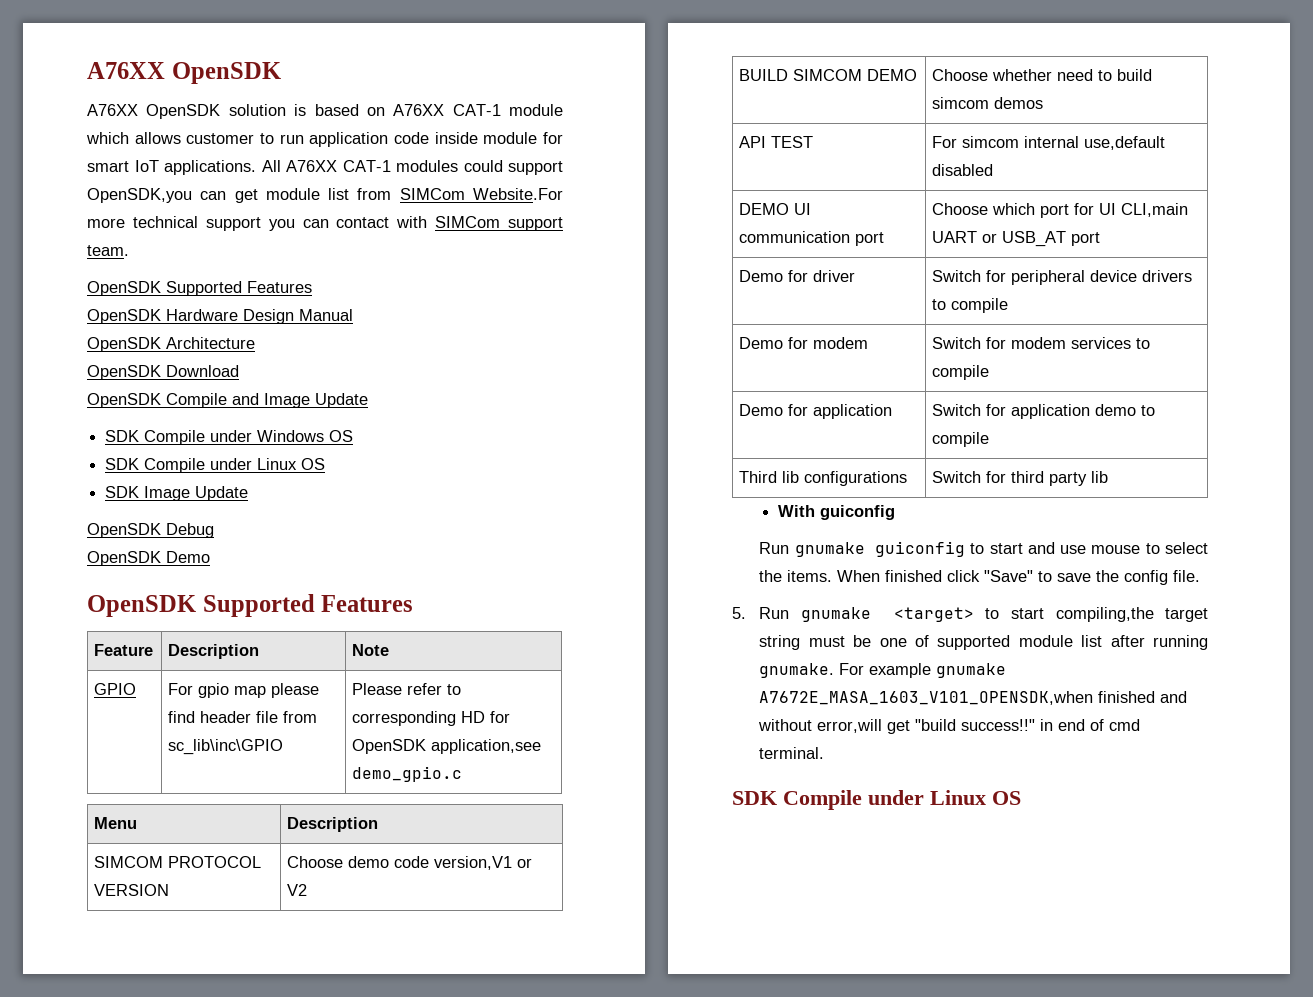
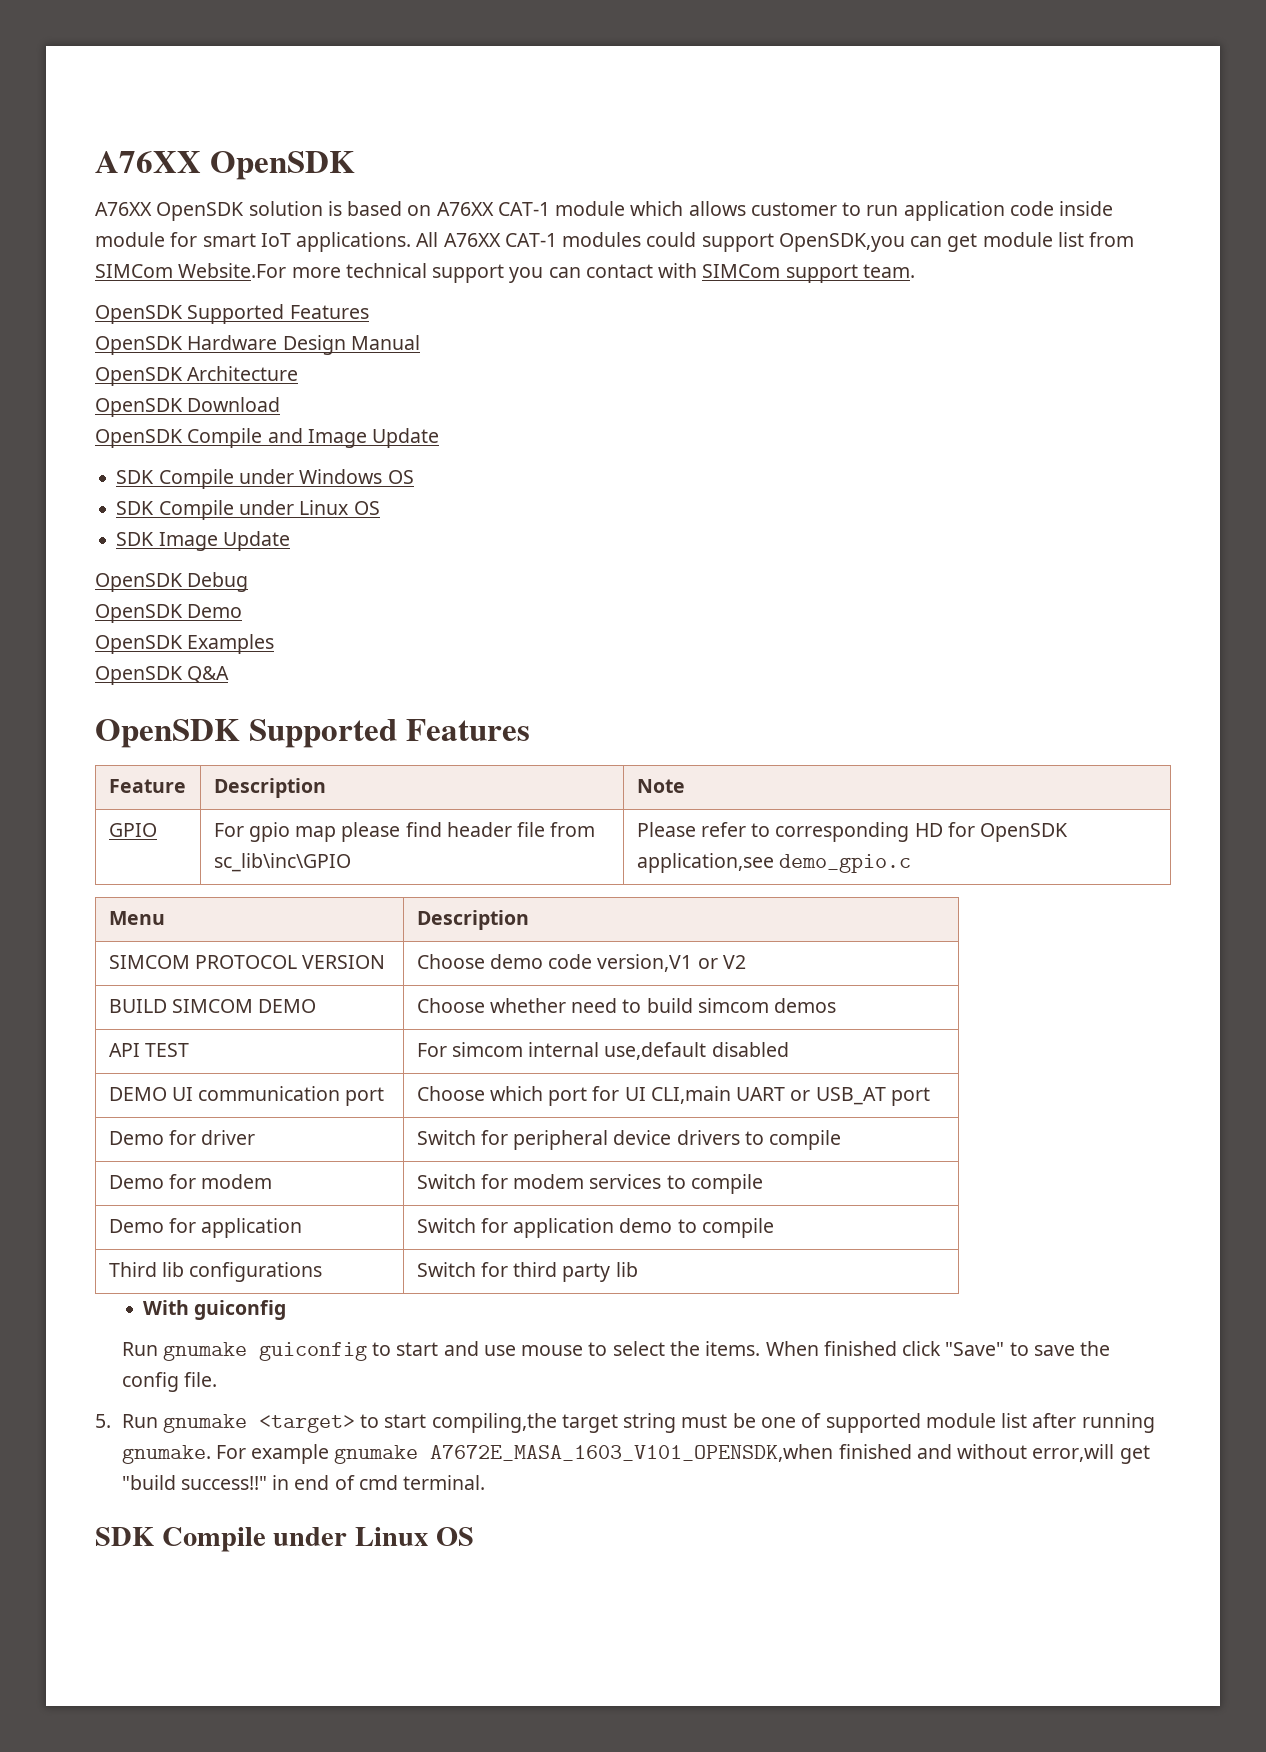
(210, 557) none -> [95,634,275,654] [95,666,230,685] // OpenSDK Examples // OpenSDK Q&A

